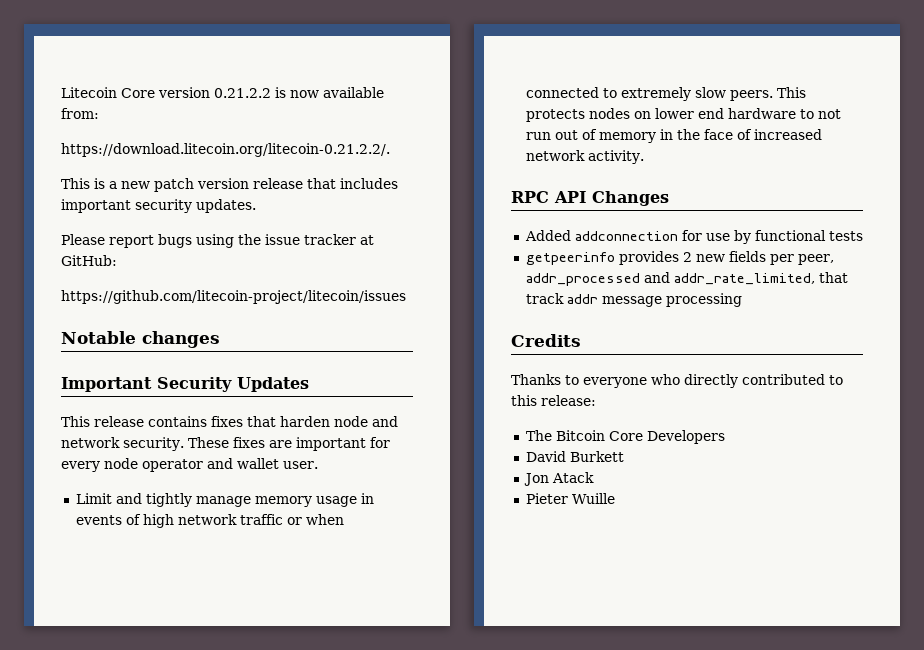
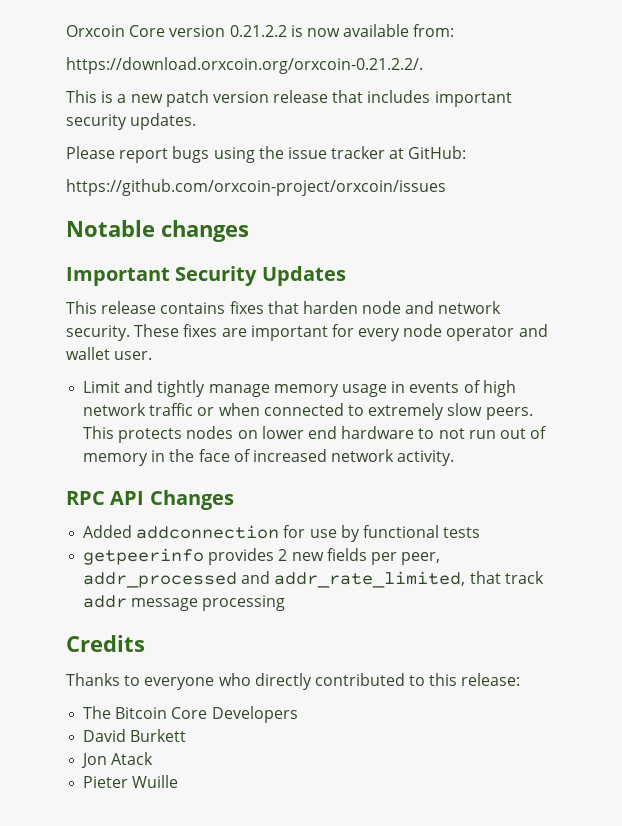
[61,87,117,98] Litecoin -> [66,25,125,37] Orxcoin
[61,143,390,157] https://download.litecoin.org/litecoin-0.21.2.2/. -> [66,57,423,74] https://download.orxcoin.org/orxcoin-0.21.2.2/.
[61,290,406,304] https://github.com/litecoin-project/litecoin/issues -> [66,179,446,196] https://github.com/orxcoin-project/orxcoin/issues

